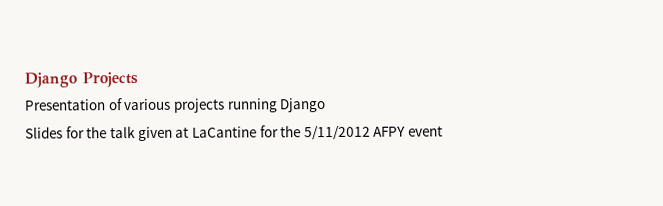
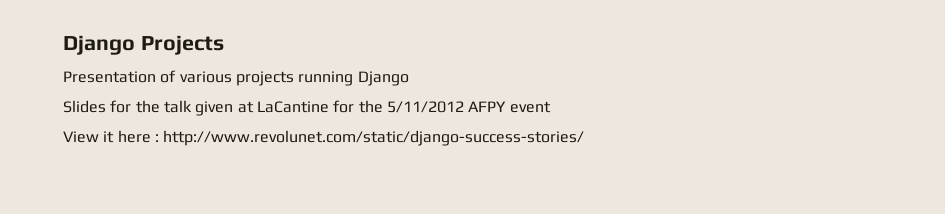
(444, 131) none -> [63,130,585,146] // View it here : http://www.revolunet.com/static/django-success-stories/

